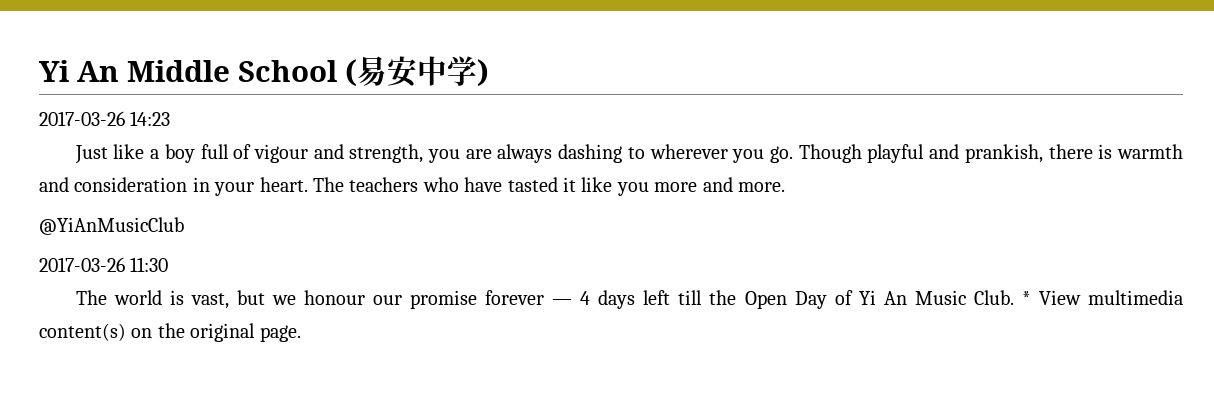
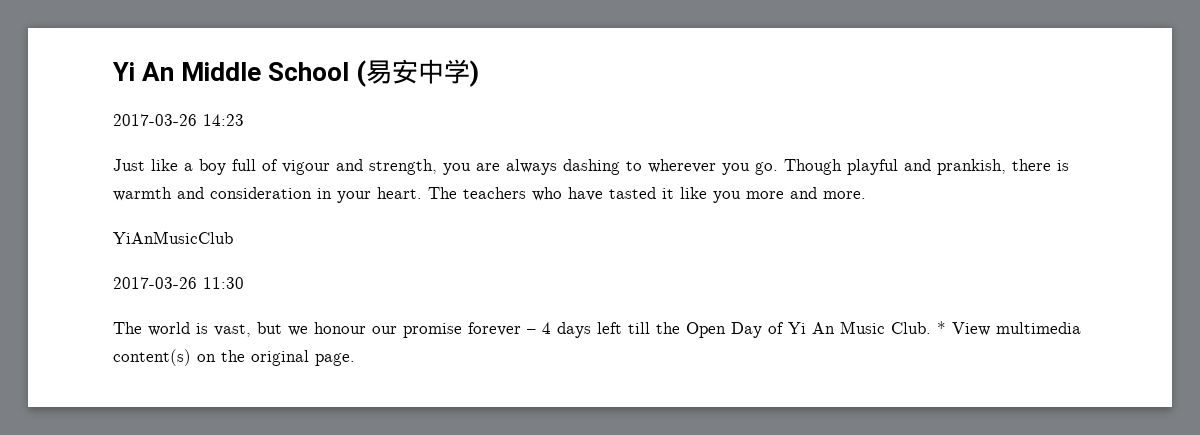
[39,217,184,235] @YiAnMusicClub -> [113,231,233,244] YiAnMusicClub
[552,299,573,305] — -> [527,329,536,334] –

